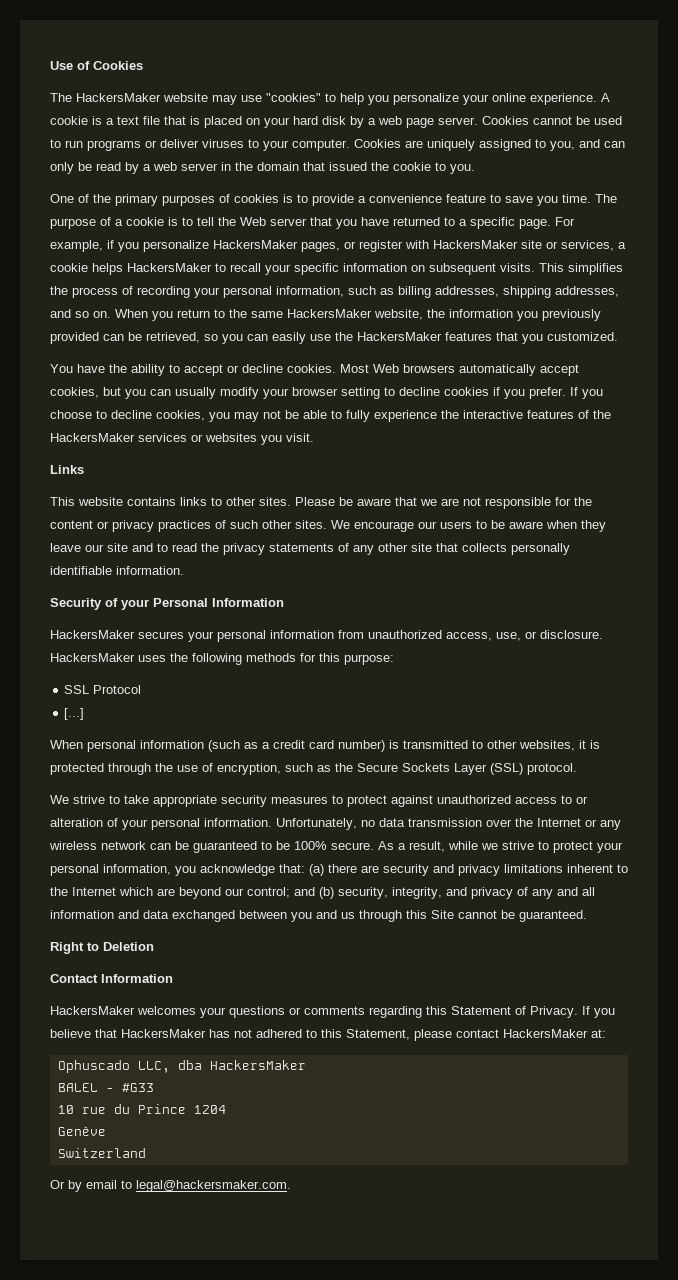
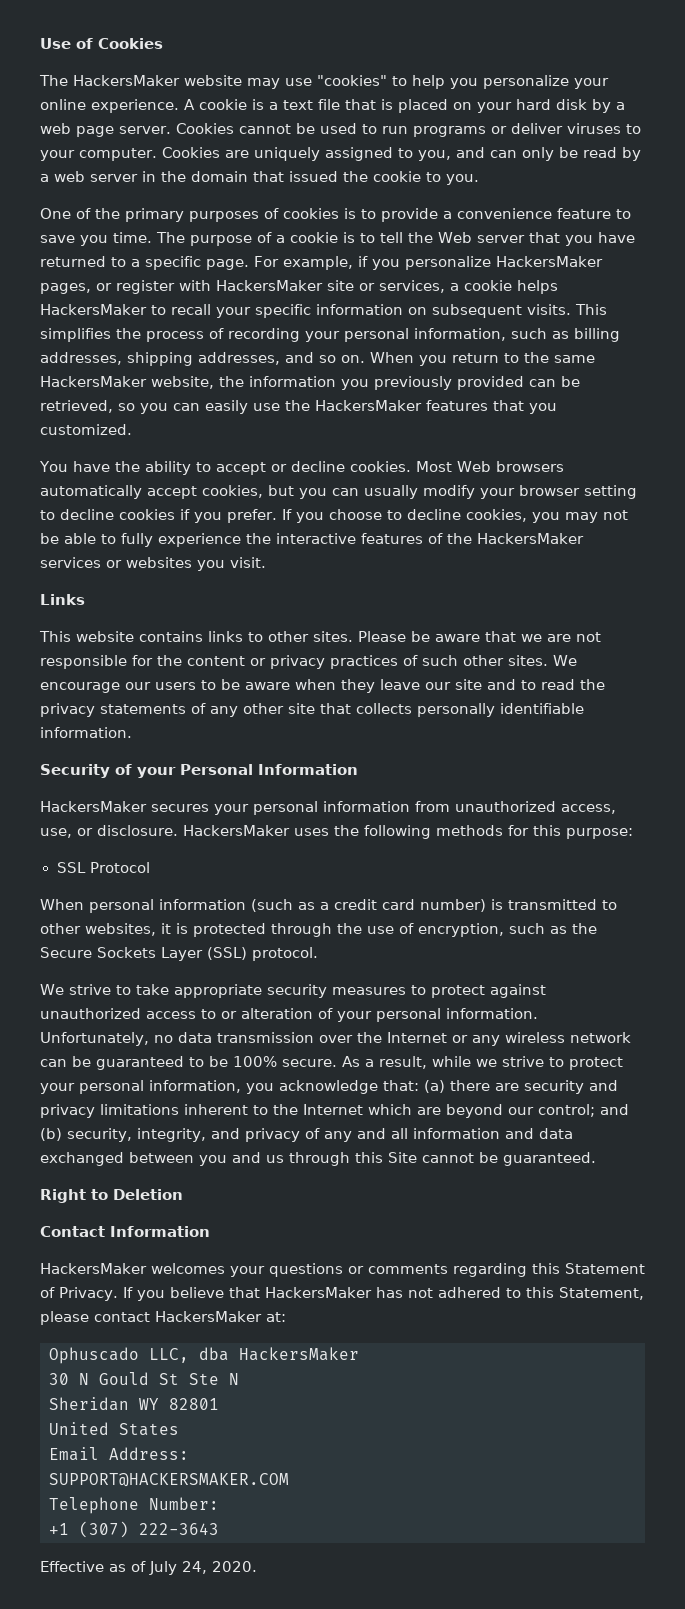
[64,708,85,720] // [...] -> (150, 867) none
[57,1083,154,1092] [57,1104,226,1114] [57,1126,106,1136] [57,1148,146,1158] [50,1180,291,1192] BALEL - #G33 // 10 rue du Prince 1204 // Genève // Switzerland // Or by email to legal@hackersmaker.com. -> [49,1372,239,1385] [49,1397,219,1411] [49,1422,179,1436] [49,1447,189,1461] [49,1473,289,1487] [49,1497,219,1514] [49,1521,219,1538] [40,1561,257,1575] 30 N Gould St Ste N // Sheridan WY 82801 // United States // Email Address: // SUPPORT@HACKERSMAKER.COM // Telephone Number: // +1 (307) 222-3643 // Effective as of July 24, 2020.

